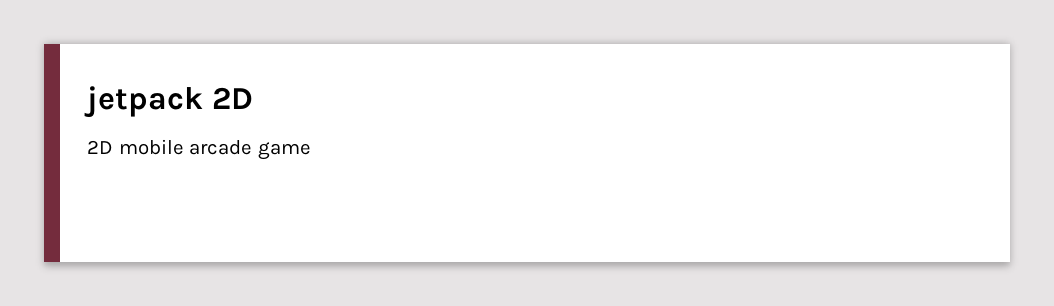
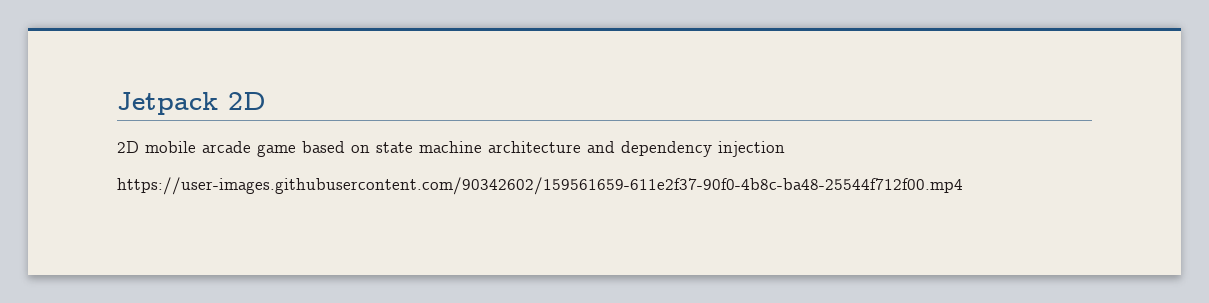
[84,86,203,118] jetpack -> [117,92,218,115] Jetpack
(311, 151) none -> [302,141,785,157] [117,177,963,195] based on state machine architecture and dependency injection // https://user-images.githubusercontent.com/90342602/159561659-611e2f37-90f0-4b8c-ba48-25544f712f00.mp4

